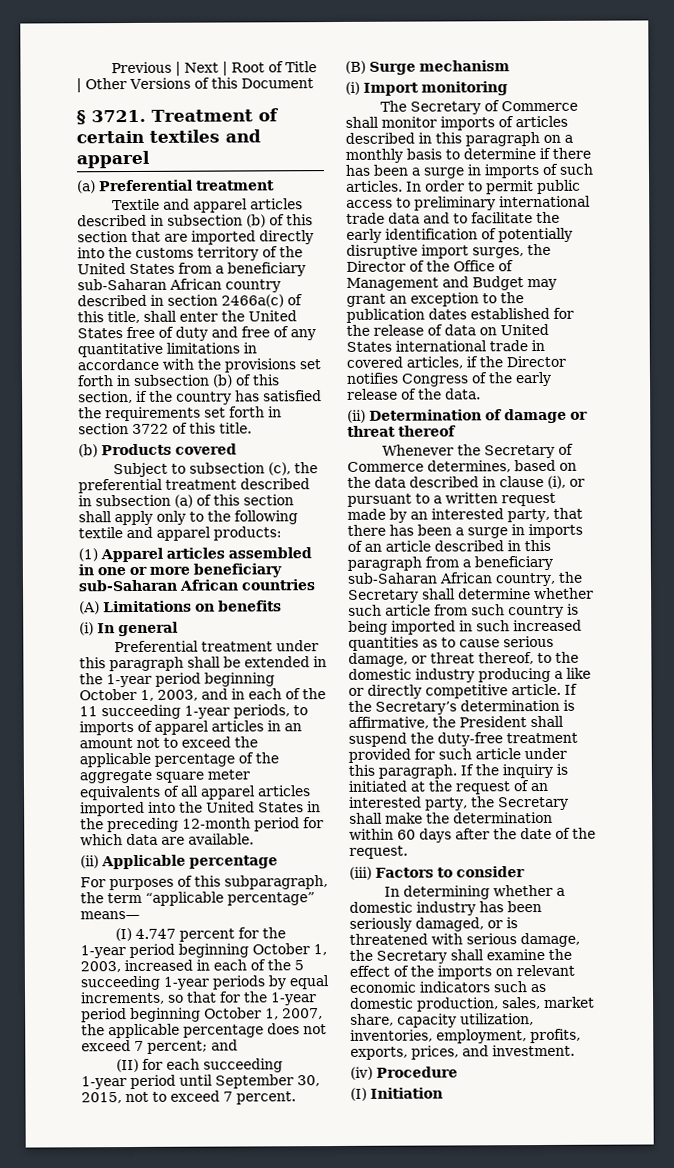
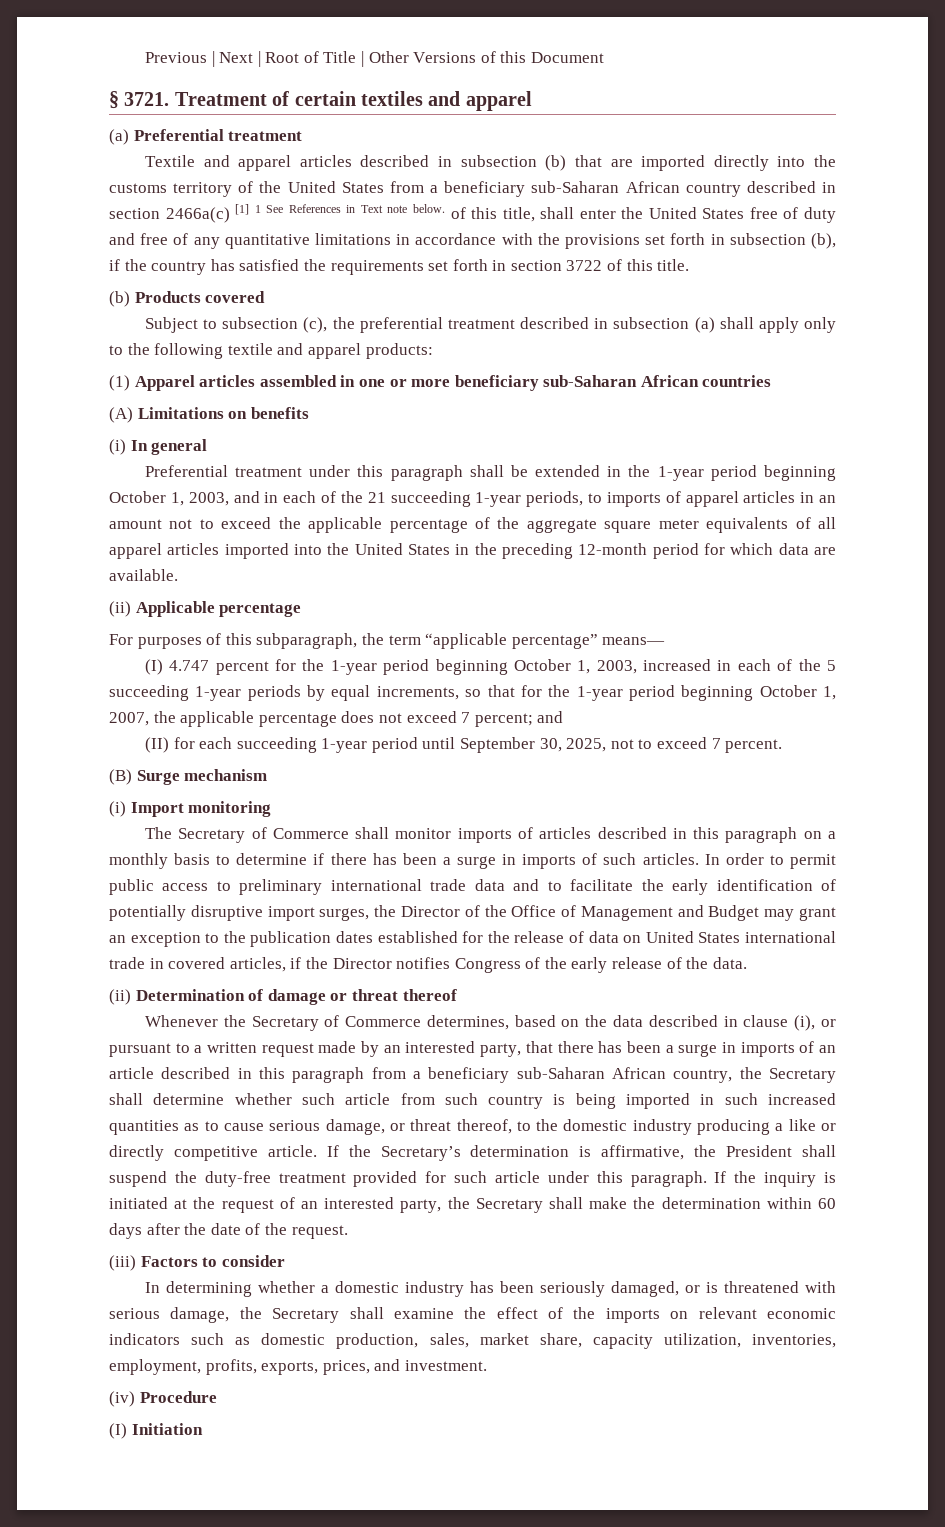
[269,214,313,226] [77,231,128,243] of this section -> (567, 163) none
(284, 301) none -> [235,204,445,215] [1] 1 See References in Text note below.
[212,374,280,388] [78,390,133,404] (b) of this section, -> [811,233,837,249] (b),
[196,494,294,506] of this section -> (715, 325) none
[79,706,98,717] 11 -> [367,492,386,503] 21
[81,1092,122,1104] 2015, -> [566,738,607,752] 2025,

